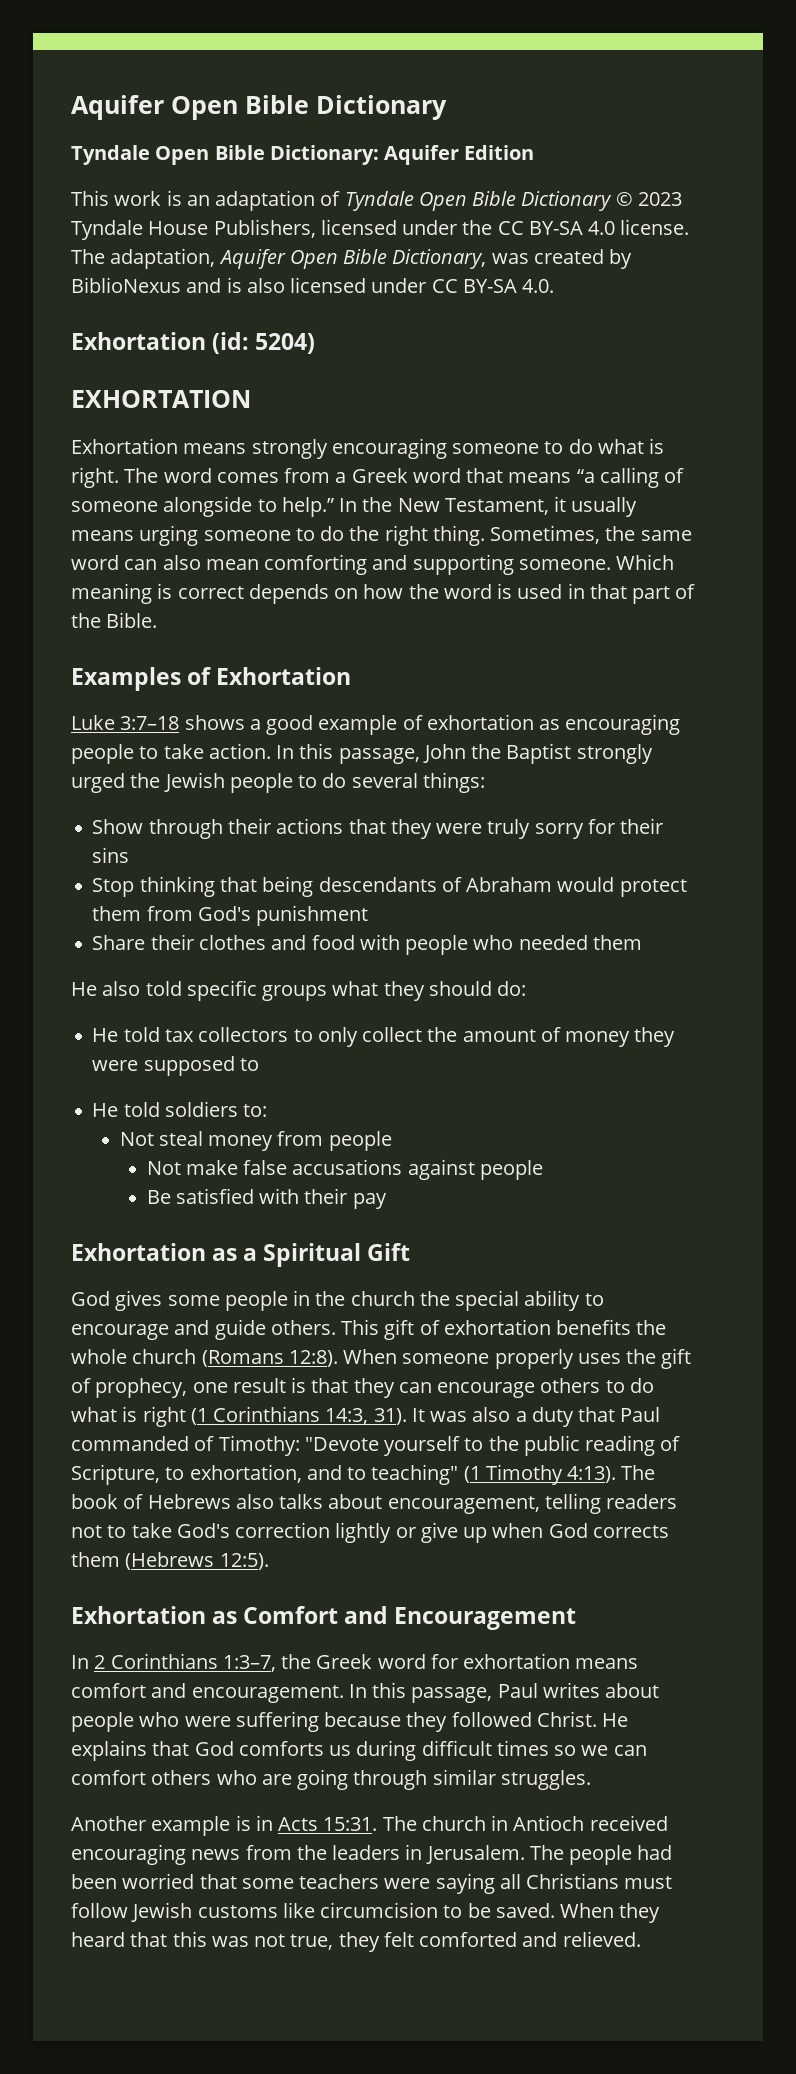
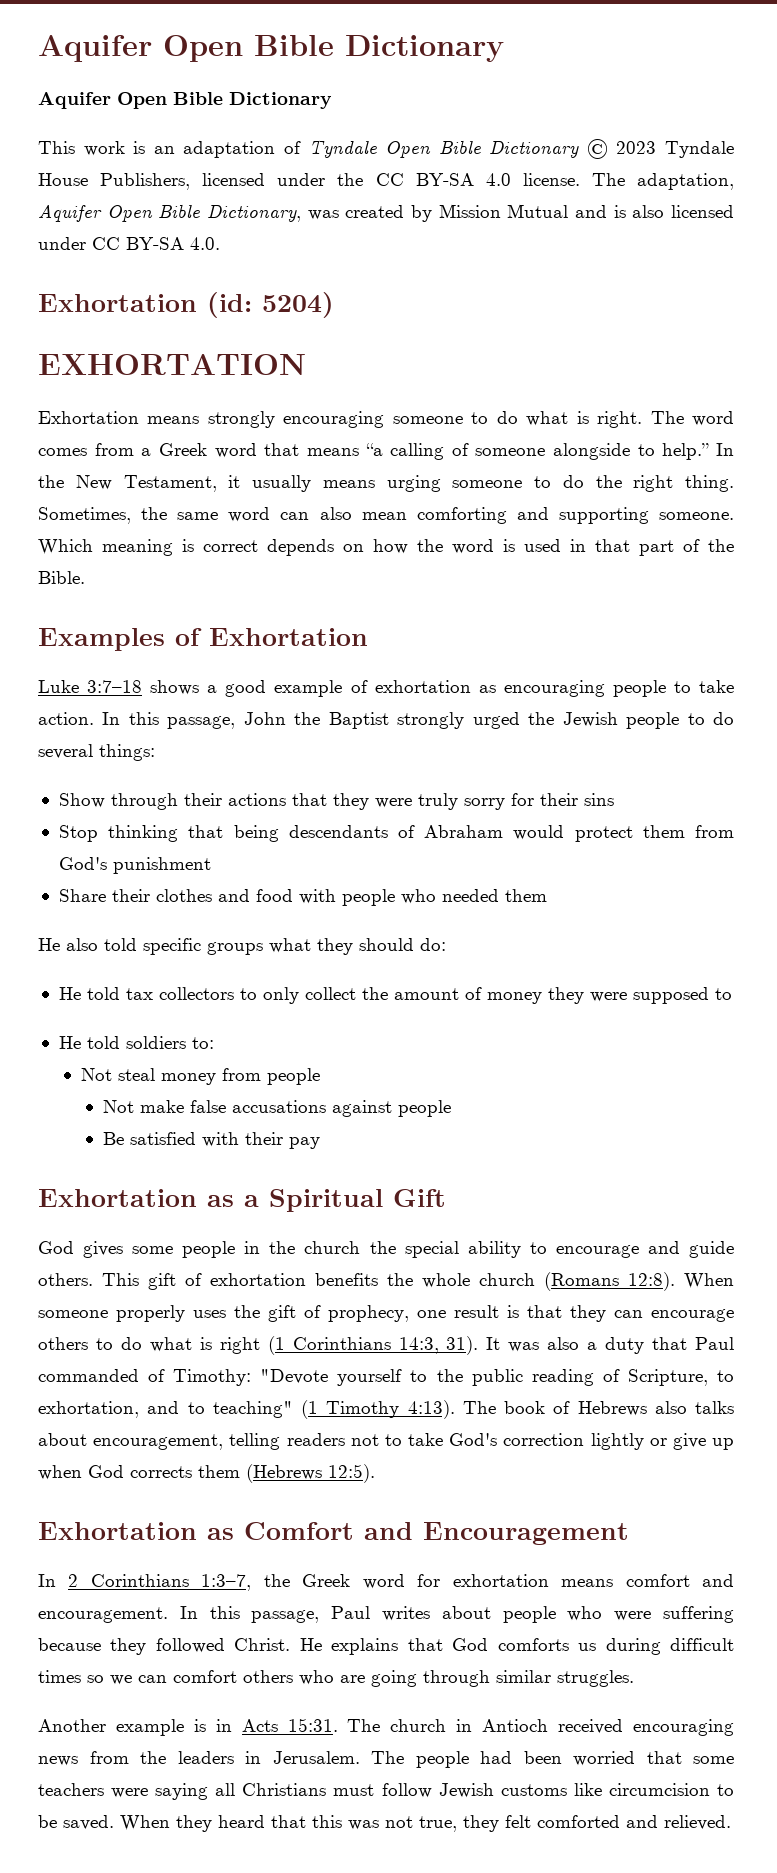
[71,95,447,120] [71,145,535,165] Aquifer Open Bible Dictionary // Tyndale Open Bible Dictionary: Aquifer Edition -> [38,35,504,62] [38,92,332,109] Aquifer Open Bible Dictionary // Aquifer Open Bible Dictionary
[71,277,181,293] BiblioNexus -> [438,204,569,218] Mission Mutual

